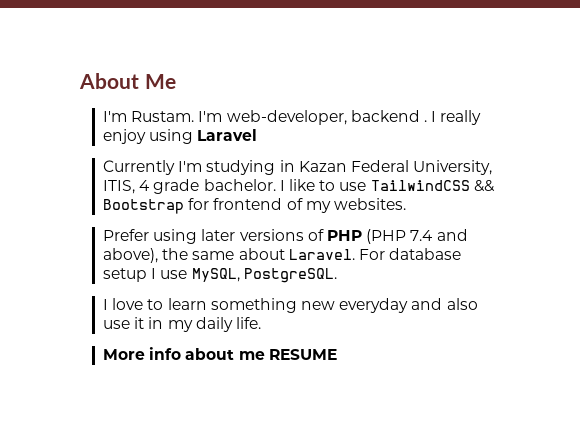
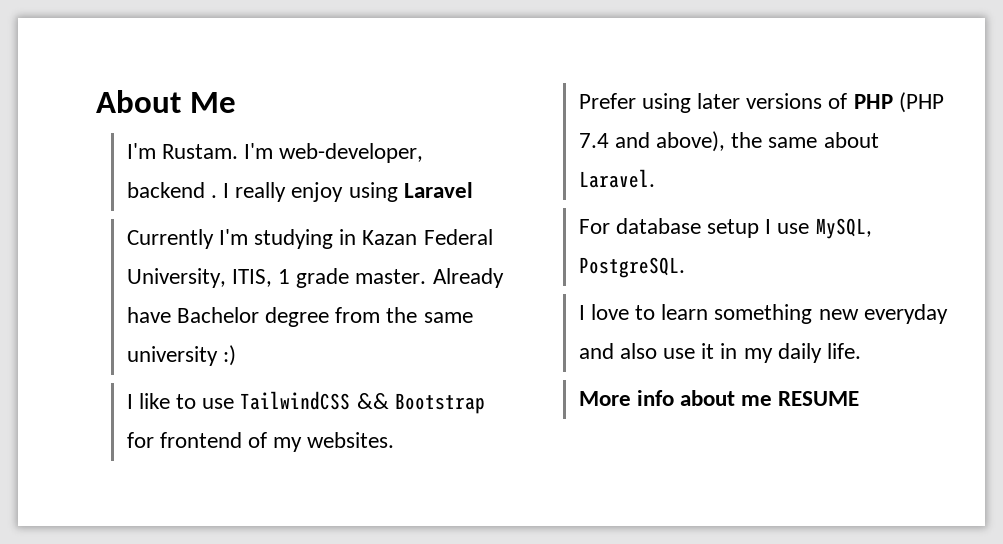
[139,179,276,194] 4 grade bachelor. -> [278,268,504,288] [126,307,473,327] [126,345,236,366] 1 grade master. Already have Bachelor degree from the same university :) //
(355, 254) none -> (655, 178) //

